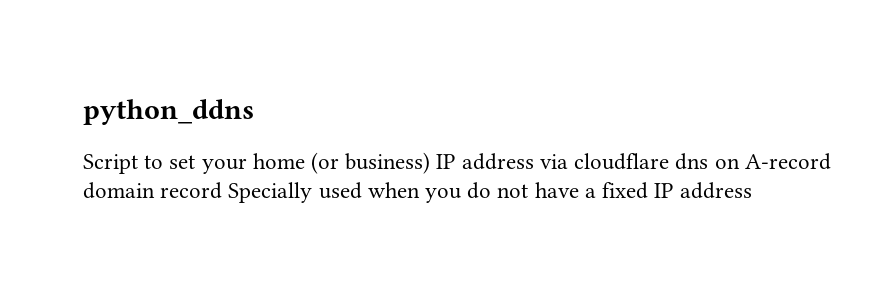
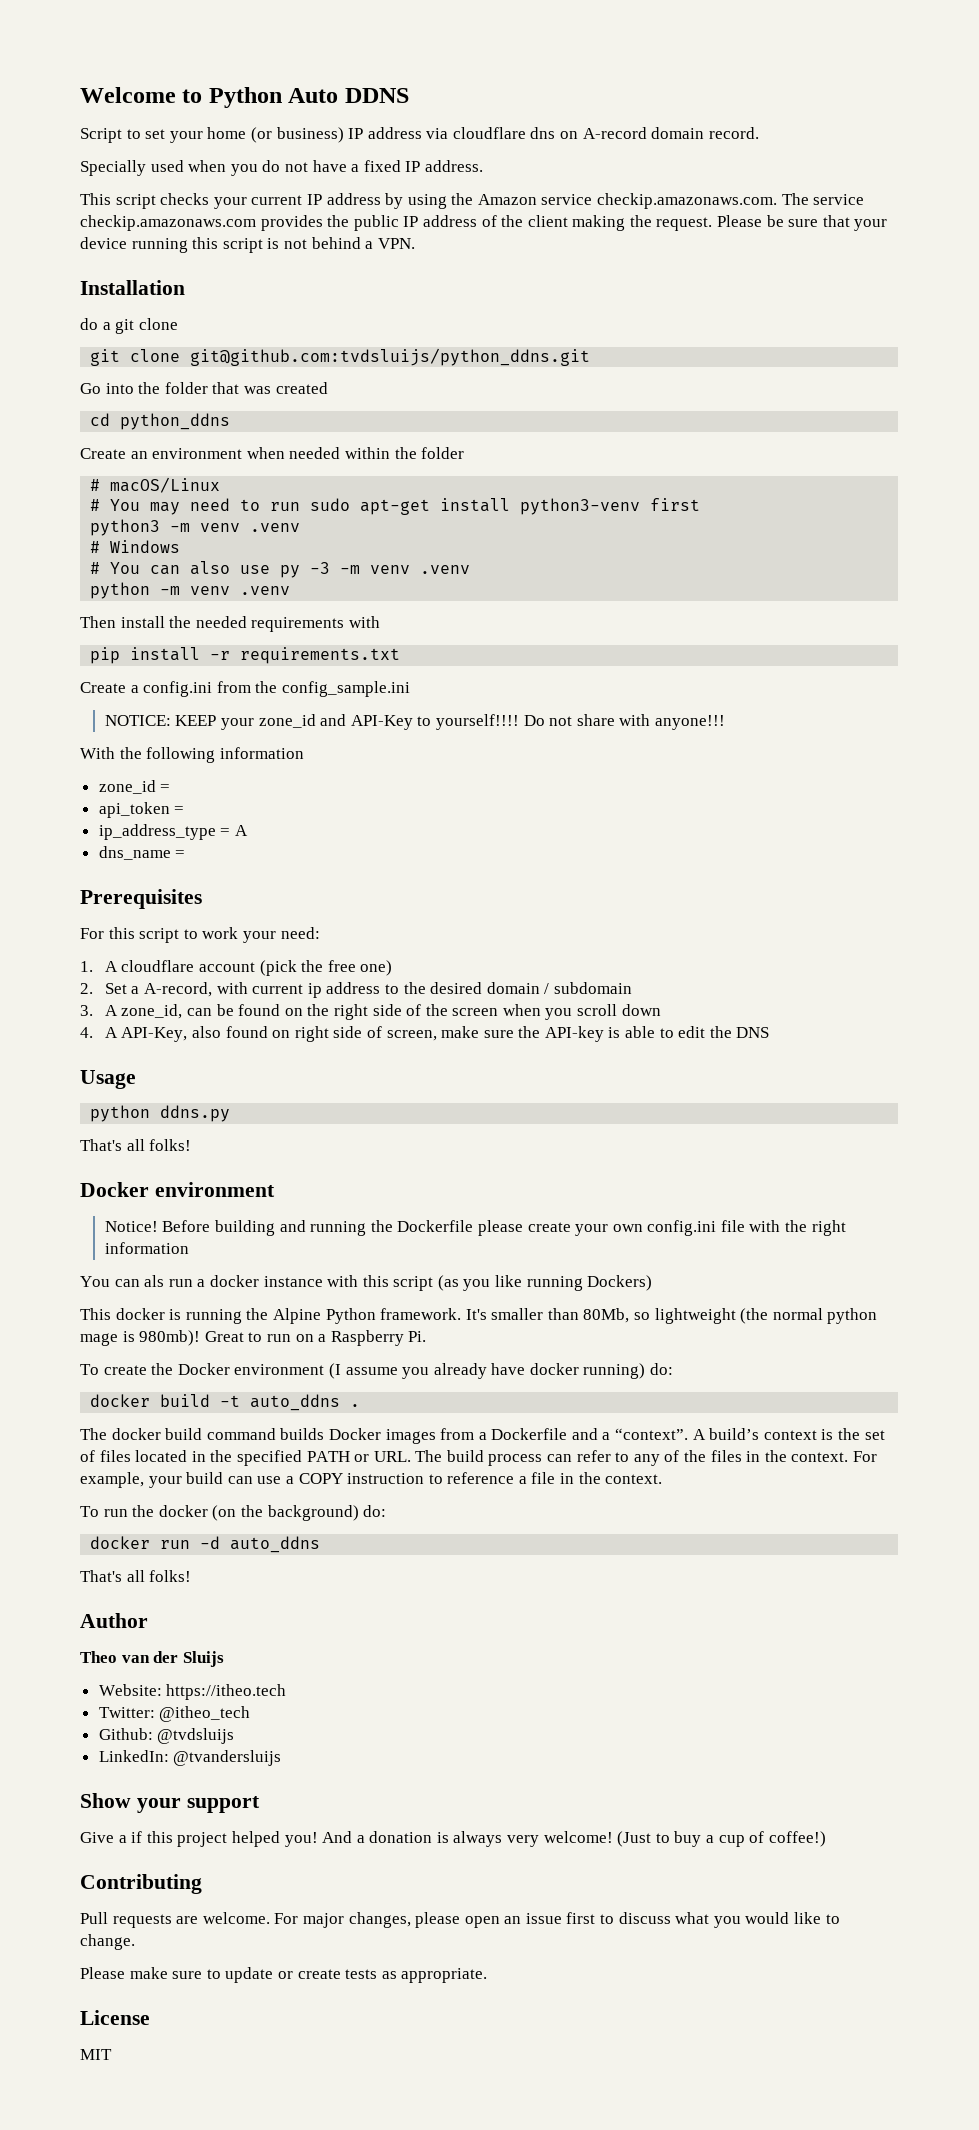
[83,99,254,125] python_ddns -> [80,87,409,108] Welcome to Python Auto DDNS
[160,182,223,199] record -> [708,127,759,139] record. //
[679,182,752,199] address -> [424,160,483,172] [80,193,865,209] [80,215,888,231] [80,237,415,253] [80,280,185,295] [80,318,178,334] [90,348,591,366] [80,382,328,394] [90,413,231,430] [80,447,465,459] [90,477,221,493] [90,498,701,515] [90,519,301,536] [90,540,181,553] [90,561,471,578] [90,582,291,599] [80,616,380,632] [90,647,401,664] [80,681,410,697] [104,714,725,730] [80,747,304,763] [98,780,171,794] [98,802,185,818] [98,824,248,840] [98,846,186,860] [80,889,202,909] [80,927,320,943] [80,960,393,976] [80,982,632,998] [80,1004,661,1020] [80,1026,770,1042] [80,1070,136,1089] [90,1105,231,1122] [80,1139,192,1151] [80,1182,275,1197] [104,1220,846,1236] [104,1242,189,1254] [80,1275,653,1291] [80,1308,878,1324] [80,1330,427,1346] [80,1363,674,1379] [90,1394,361,1411] [80,1428,885,1444] [80,1450,877,1466] [80,1472,663,1488] [80,1505,387,1521] [90,1536,321,1553] [80,1570,192,1582] [80,1613,148,1628] [80,1651,224,1667] [98,1684,287,1700] [98,1706,251,1722] [98,1728,235,1744] [98,1750,282,1766] [80,1793,260,1813] [80,1831,826,1847] [80,1874,202,1894] [80,1912,840,1928] [80,1934,135,1950] [80,1967,488,1983] [80,2010,150,2025] [80,2049,112,2060] address. // This script checks your current IP address by using the Amazon service checkip.amazonaws.com. The service checkip.amazonaws.com provides the public IP address of the client making the request. Please be sure that your device running this script is not behind a VPN. // Installation // do a git clone // git clone git@github.com:tvdsluijs/python_ddns.git // Go into the folder that was created // cd python_ddns // Create an environment when needed within the folder // # macOS/Linux // # You may need to run sudo apt-get install python3-venv first // python3 -m venv .venv // # Windows // # You can also use py -3 -m venv .venv // python -m venv .venv // Then install the needed requirements with // pip install -r requirements.txt // Create a config.ini from the config_sample.ini // NOTICE: KEEP your zone_id and API-Key to yourself!!!! Do not share with anyone!!! // With the following information // zone_id = // api_token = // ip_address_type = A // dns_name = // Prerequisites // For this script to work your need: // 1. A cloudflare account (pick the free one) // 2. Set a A-record, with current ip address to the desired domain / subdomain // 3. A zone_id, can be found on the right side of the screen when you scroll down // 4. A API-Key, also found on right side of screen, make sure the API-key is able to edit the DNS // Usage // python ddns.py // That's all folks! // Docker environment // Notice! Before building and running the Dockerfile please create your own config.ini file with the right information // You can als run a docker instance with this script (as you like running Dockers) // This docker is running the Alpine Python framework. It's smaller than 80Mb, so lightweight (the normal python mage is 980mb)! Great to run on a Raspberry Pi. // To create the Docker environment (I assume you already have docker running) do: // docker build -t auto_ddns . // The docker build command builds Docker images from a Dockerfile and a “context”. A build’s context is the set of files located in the specified PATH or URL. The build process can refer to any of the files in the context. For example, your build can use a COPY instruction to reference a file in the context. // To run the docker (on the background) do: // docker run -d auto_ddns // That's all folks! // Author // Theo van der Sluijs // Website: https://itheo.tech // Twitter: @itheo_tech // Github: @tvdsluijs // LinkedIn: @tvandersluijs // Show your support // Give a if this project helped you! And a donation is always very welcome! (Just to buy a cup of coffee!) // Contributing // Pull requests are welcome. For major changes, please open an issue first to discuss what you would like to change. // Please make sure to update or create tests as appropriate. // License // MIT

